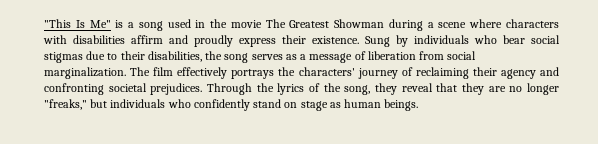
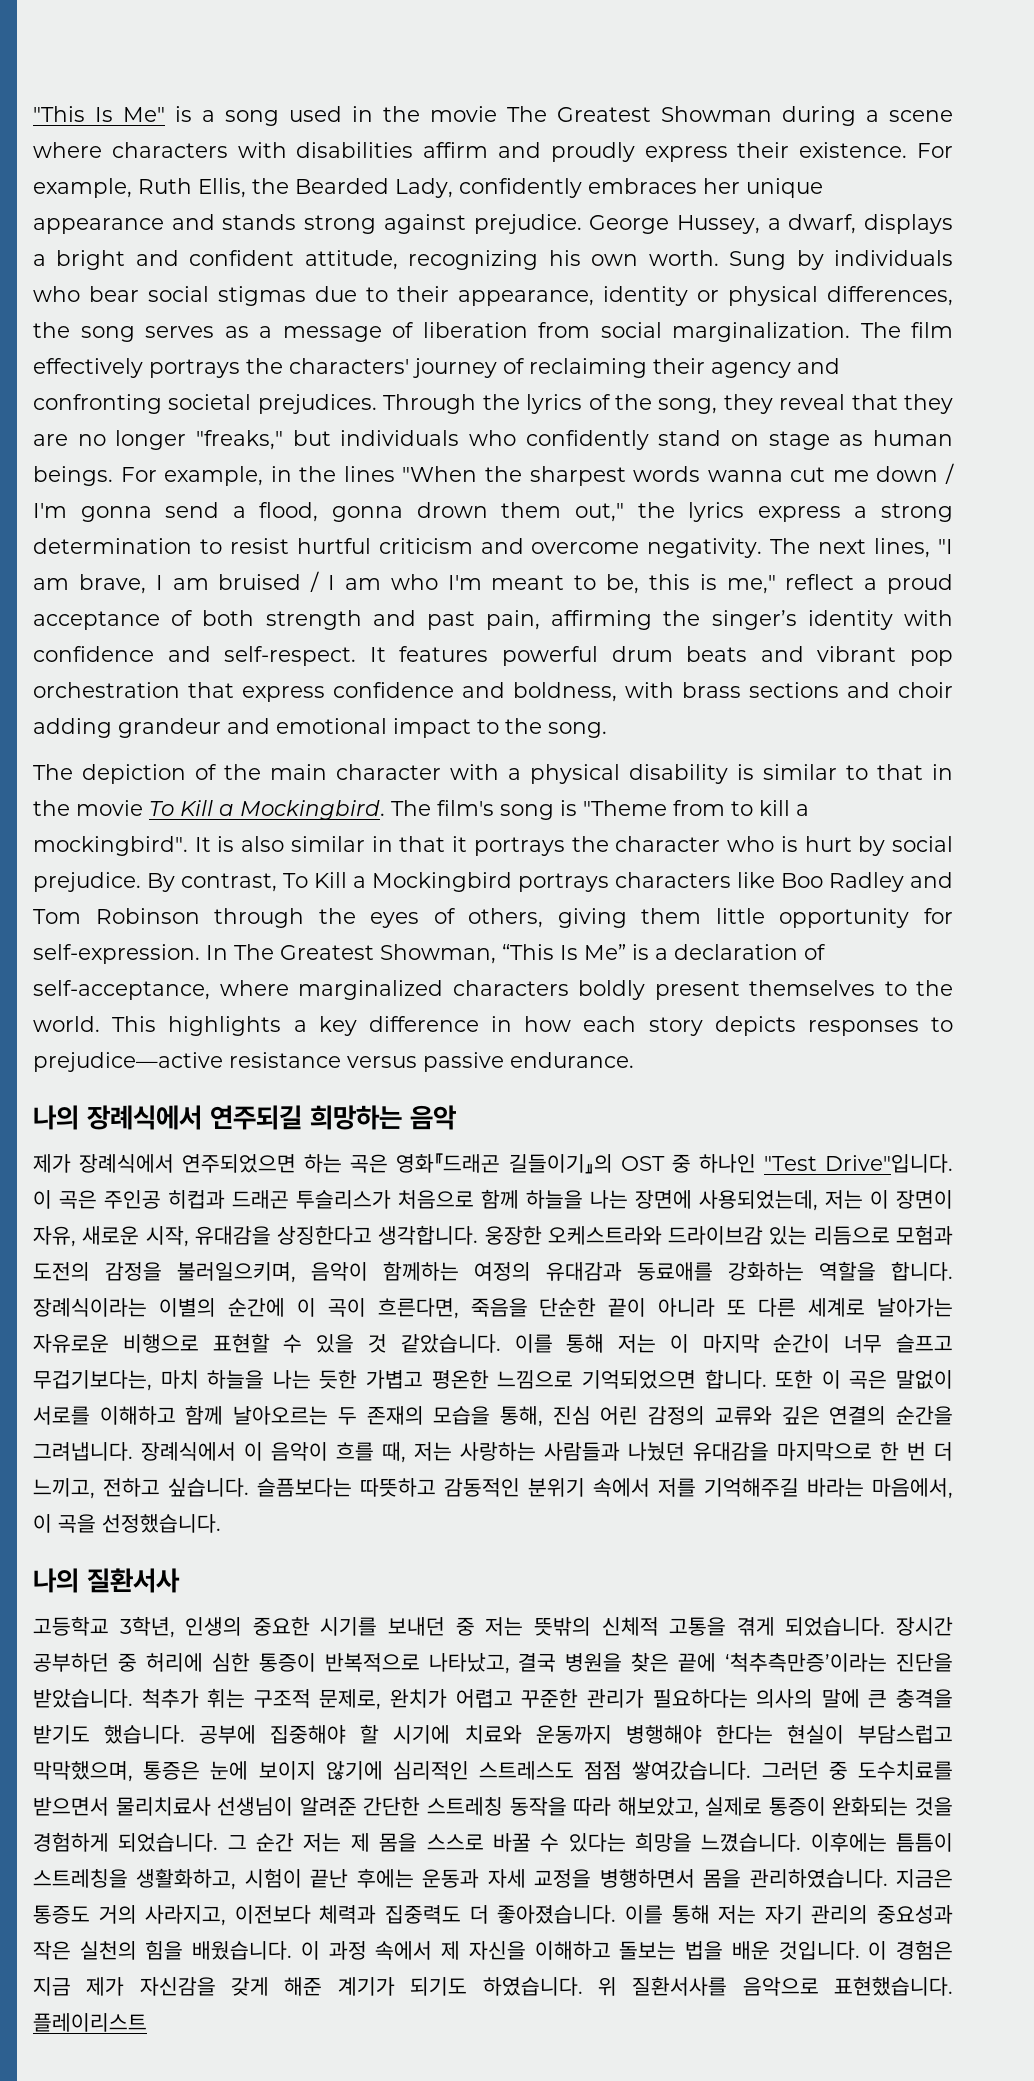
(359, 40) none -> [916,143,953,158] [33,178,823,198] [33,214,954,234] [33,250,719,270] For example, Ruth Ellis, the Bearded Lady, confidently embraces her unique appearance and stands strong against prejudice. George Hussey, a dwarf, displays a bright and confident attitude, recognizing his own worth.
[147,51,202,62] disabilities, -> [458,286,953,306] appearance, identity or physical differences,
(419, 105) none -> [120,463,954,486] [33,502,954,522] [33,538,953,558] [33,571,954,594] [33,610,953,630] [33,646,954,666] [33,682,953,702] [33,718,607,738] [33,764,953,784] [33,800,809,820] [33,836,954,856] [33,872,953,892] [33,908,953,928] [33,944,826,964] [33,980,953,1000] [33,1016,953,1036] [33,1052,634,1072] [33,1105,456,1130] [33,1153,954,1174] [33,1189,953,1211] [33,1225,953,1247] [33,1261,953,1283] [33,1298,953,1319] [33,1333,954,1353] [33,1369,954,1391] [33,1405,953,1427] [33,1442,953,1463] [33,1478,953,1499] [33,1514,221,1533] [33,1568,180,1593] [33,1616,954,1638] [33,1652,953,1674] [33,1688,954,1710] [33,1724,953,1744] [33,1761,953,1782] [33,1797,954,1818] [33,1832,953,1852] [33,1868,953,1890] [33,1905,954,1926] [33,1940,954,1960] [33,1977,954,1996] [33,2013,147,2032] For example, in the lines "When the sharpest words wanna cut me down / I'm gonna send a flood, gonna drown them out," the lyrics express a strong determination to resist hurtful criticism and overcome negativity. The next lines, "I am brave, I am bruised / I am who I'm meant to be, this is me," reflect a proud acceptance of both strength and past pain, affirming the singer’s identity with confidence and self-respect. It features powerful drum beats and vibrant pop orchestration that express confidence and boldness, with brass sections and choir adding grandeur and emotional impact to the song. // The depiction of the main character with a physical disability is similar to that in the movie To Kill a Mockingbird. The film's song is "Theme from to kill a mockingbird". It is also similar in that it portrays the character who is hurt by social prejudice. By contrast, To Kill a Mockingbird portrays characters like Boo Radley and Tom Robinson through the eyes of others, giving them little opportunity for self-expression. In The Greatest Showman, “This Is Me” is a declaration of self-acceptance, where marginalized characters boldly present themselves to the world. This highlights a key difference in how each story depicts responses to prejudice—active resistance versus passive endurance. // 나의 장례식에서 연주되길 희망하는 음악 // 제가 장례식에서 연주되었으면 하는 곡은 영화『드래곤 길들이기』의 OST 중 하나인 "Test Drive"입니다. 이 곡은 주인공 히컵과 드래곤 투슬리스가 처음으로 함께 하늘을 나는 장면에 사용되었는데, 저는 이 장면이 자유, 새로운 시작, 유대감을 상징한다고 생각합니다. 웅장한 오케스트라와 드라이브감 있는 리듬으로 모험과 도전의 감정을 불러일으키며, 음악이 함께하는 여정의 유대감과 동료애를 강화하는 역할을 합니다. 장례식이라는 이별의 순간에 이 곡이 흐른다면, 죽음을 단순한 끝이 아니라 또 다른 세계로 날아가는 자유로운 비행으로 표현할 수 있을 것 같았습니다. 이를 통해 저는 이 마지막 순간이 너무 슬프고 무겁기보다는, 마치 하늘을 나는 듯한 가볍고 평온한 느낌으로 기억되었으면 합니다. 또한 이 곡은 말없이 서로를 이해하고 함께 날아오르는 두 존재의 모습을 통해, 진심 어린 감정의 교류와 깊은 연결의 순간을 그려냅니다. 장례식에서 이 음악이 흐를 때, 저는 사랑하는 사람들과 나눴던 유대감을 마지막으로 한 번 더 느끼고, 전하고 싶습니다. 슬픔보다는 따뜻하고 감동적인 분위기 속에서 저를 기억해주길 바라는 마음에서, 이 곡을 선정했습니다. // 나의 질환서사 // 고등학교 3학년, 인생의 중요한 시기를 보내던 중 저는 뜻밖의 신체적 고통을 겪게 되었습니다. 장시간 공부하던 중 허리에 심한 통증이 반복적으로 나타났고, 결국 병원을 찾은 끝에 ‘척추측만증’이라는 진단을 받았습니다. 척추가 휘는 구조적 문제로, 완치가 어렵고 꾸준한 관리가 필요하다는 의사의 말에 큰 충격을 받기도 했습니다. 공부에 집중해야 할 시기에 치료와 운동까지 병행해야 한다는 현실이 부담스럽고 막막했으며, 통증은 눈에 보이지 않기에 심리적인 스트레스도 점점 쌓여갔습니다. 그러던 중 도수치료를 받으면서 물리치료사 선생님이 알려준 간단한 스트레칭 동작을 따라 해보았고, 실제로 통증이 완화되는 것을 경험하게 되었습니다. 그 순간 저는 제 몸을 스스로 바꿀 수 있다는 희망을 느꼈습니다. 이후에는 틈틈이 스트레칭을 생활화하고, 시험이 끝난 후에는 운동과 자세 교정을 병행하면서 몸을 관리하였습니다. 지금은 통증도 거의 사라지고, 이전보다 체력과 집중력도 더 좋아졌습니다. 이를 통해 저는 자기 관리의 중요성과 작은 실천의 힘을 배웠습니다. 이 과정 속에서 제 자신을 이해하고 돌보는 법을 배운 것입니다. 이 경험은 지금 제가 자신감을 갖게 해준 계기가 되기도 하였습니다. 위 질환서사를 음악으로 표현했습니다. 플레이리스트

